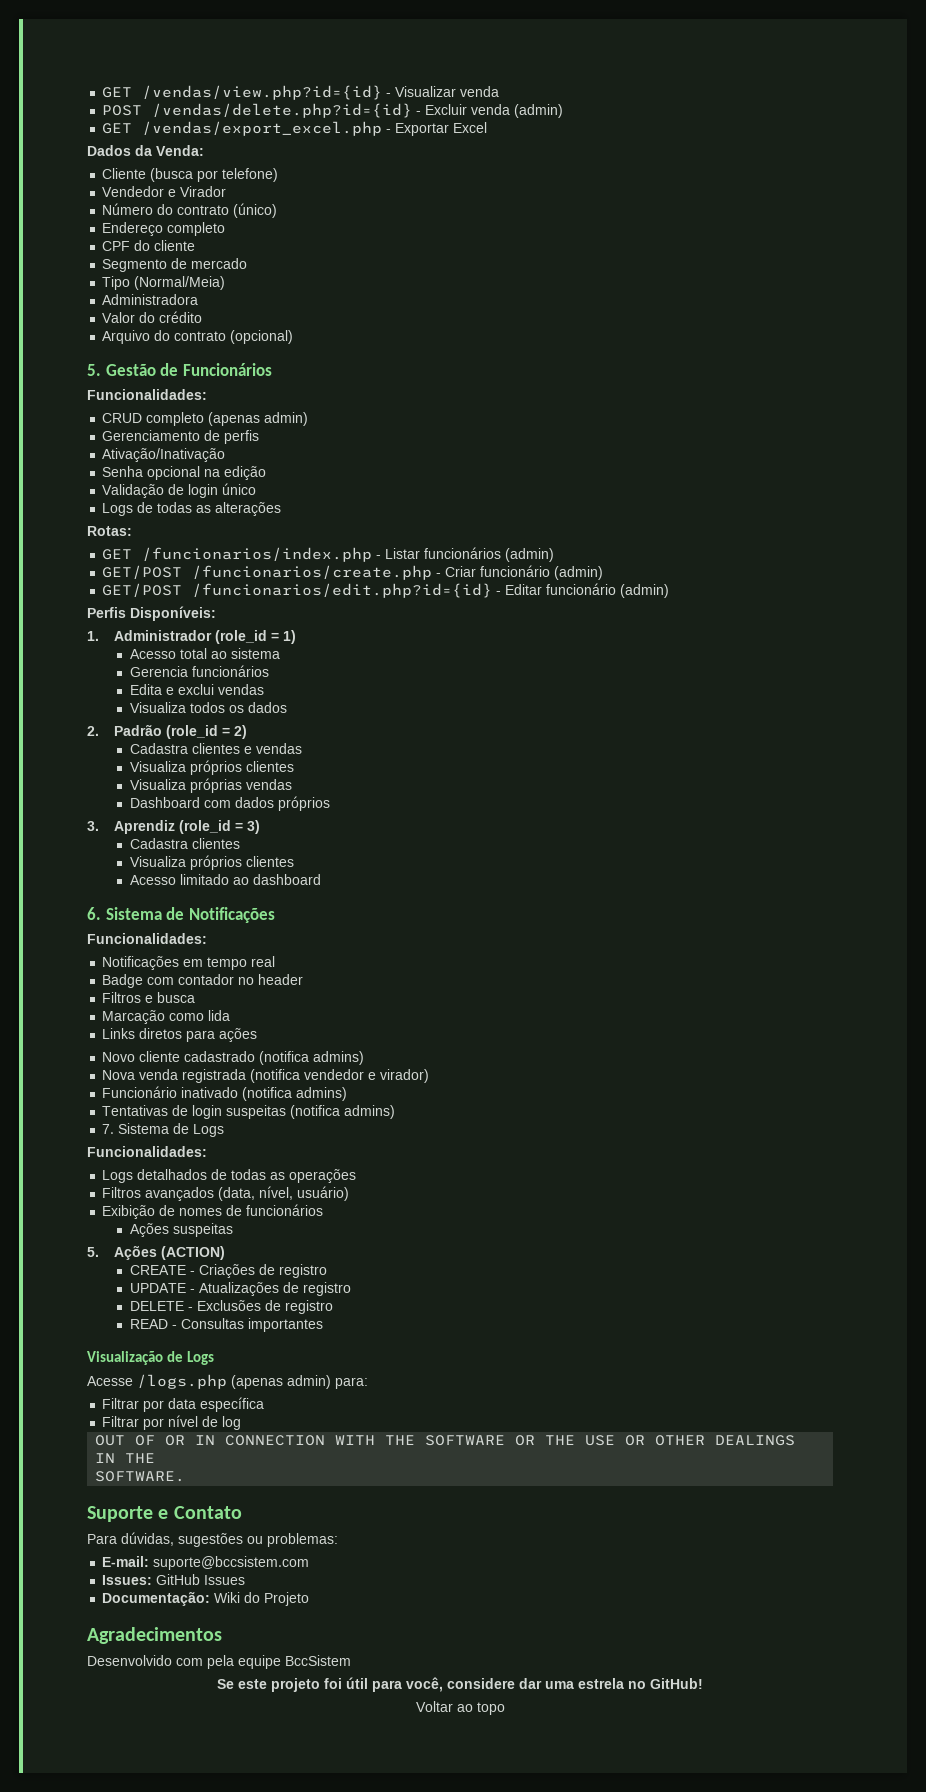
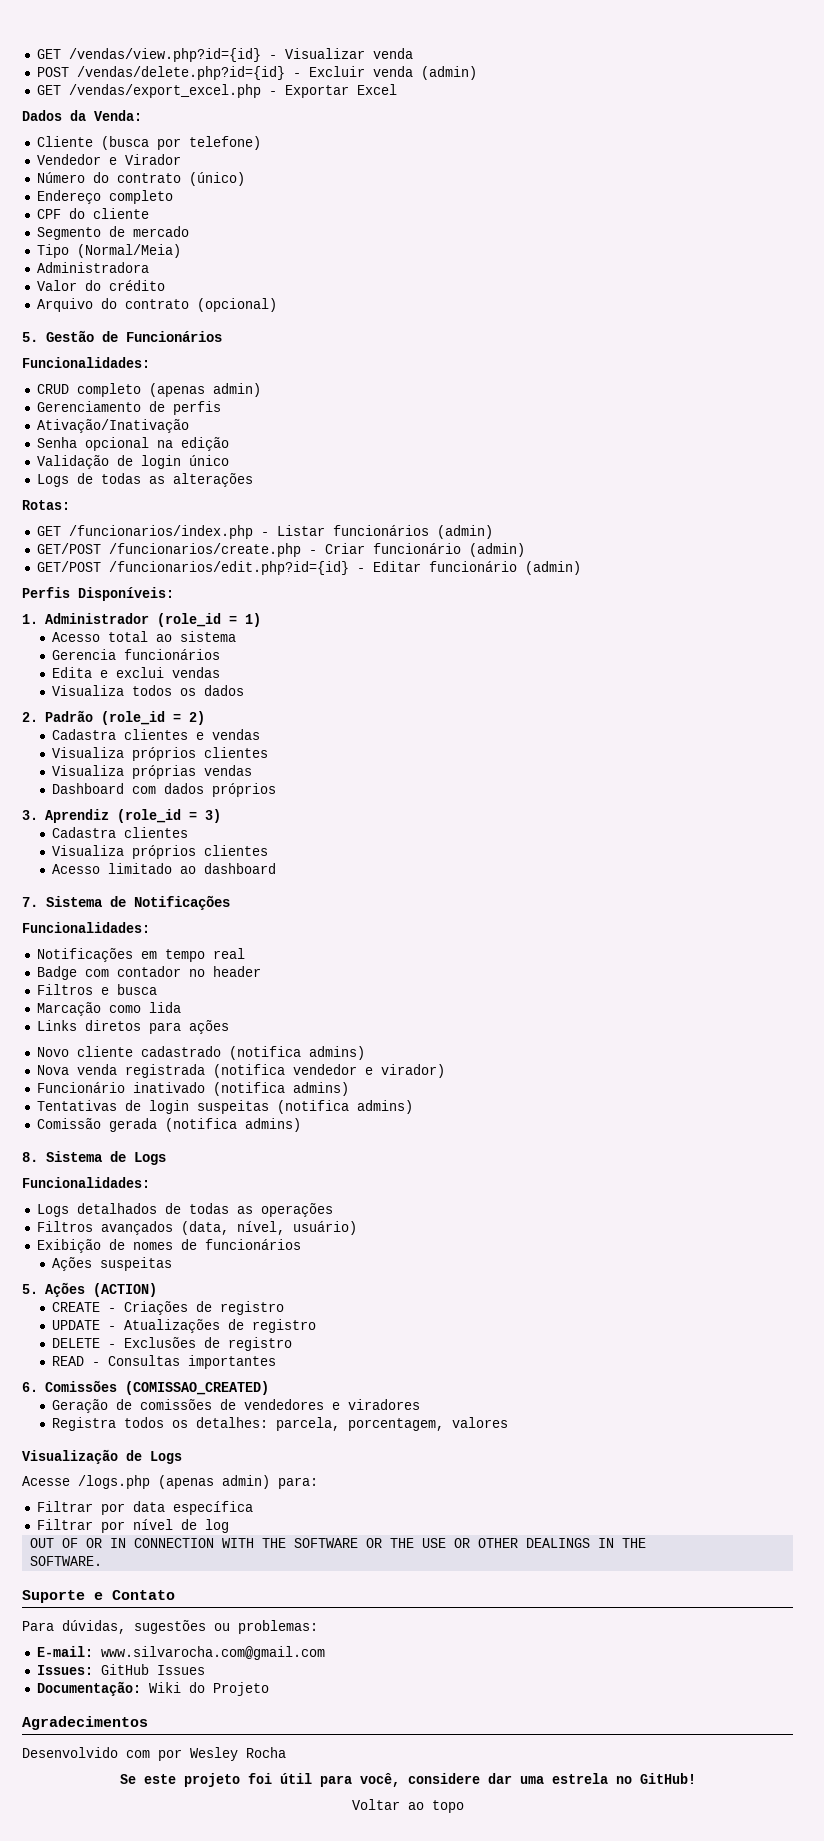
[87,907,101,920] 6. -> [22,897,38,907] 7.
[102,1124,115,1134] 7. -> [36,1118,301,1132] [22,1152,38,1162] Comissão gerada (notifica admins) // 8.
(323, 1325) none -> [22,1380,269,1395] [52,1399,421,1413] [52,1417,509,1431] // 6. Comissões (COMISSAO_CREATED) // Geração de comissões de vendedores e viradores // Registra todos os detalhes: parcela, porcentagem, valores
[153,1556,310,1570] suporte@bccsistem.com -> [100,1646,325,1660] www.silvarocha.com@gmail.com
[207,1655,351,1669] pela equipe BccSistem -> [158,1747,286,1761] por Wesley Rocha

